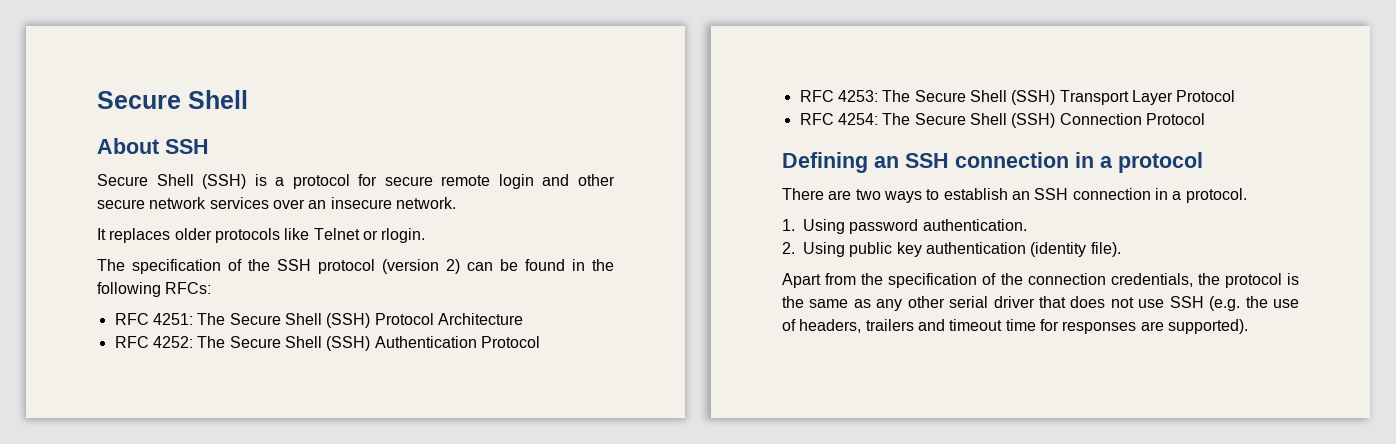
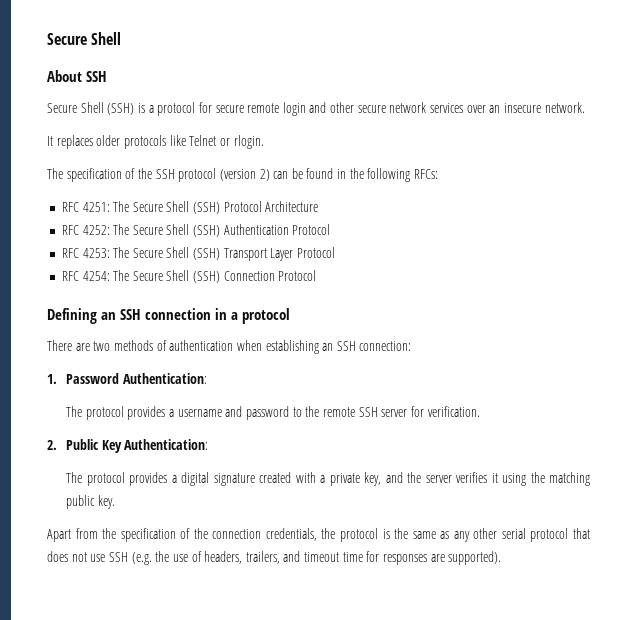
[883,188,1247,203] [782,219,1027,234] [782,242,1121,257] ways to establish an SSH connection in a protocol. // 1. Using password authentication. // 2. Using public key authentication (identity file). -> [113,340,412,354] [47,373,207,384] [66,406,480,420] [47,439,209,453] [66,472,590,486] [66,495,115,509] methods of authentication when establishing an SSH connection: // 1. Password Authentication: // The protocol provides a username and password to the remote SSH server for verification. // 2. Public Key Authentication: // The protocol provides a digital signature created with a private key, and the server verifies it using the matching public key.
[993,296,1035,308] driver -> [530,528,569,542] protocol
[865,319,914,331] trailers -> [245,551,280,564] trailers,

